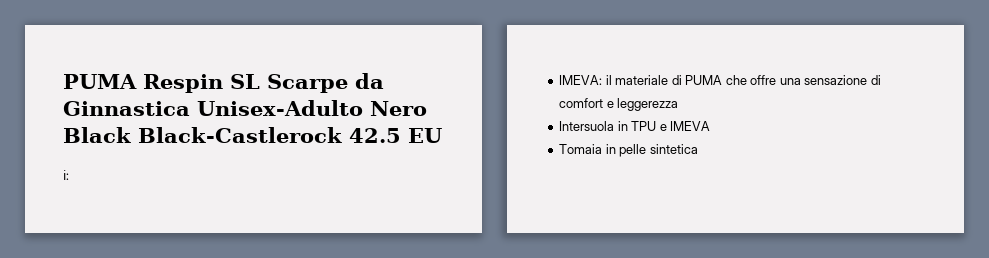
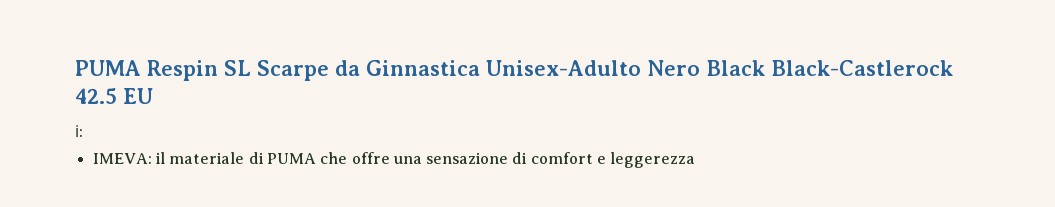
[559,121,711,131] [559,144,698,157] // Intersuola in TPU e IMEVA // Tomaia in pelle sintetica -> (696, 160) none

